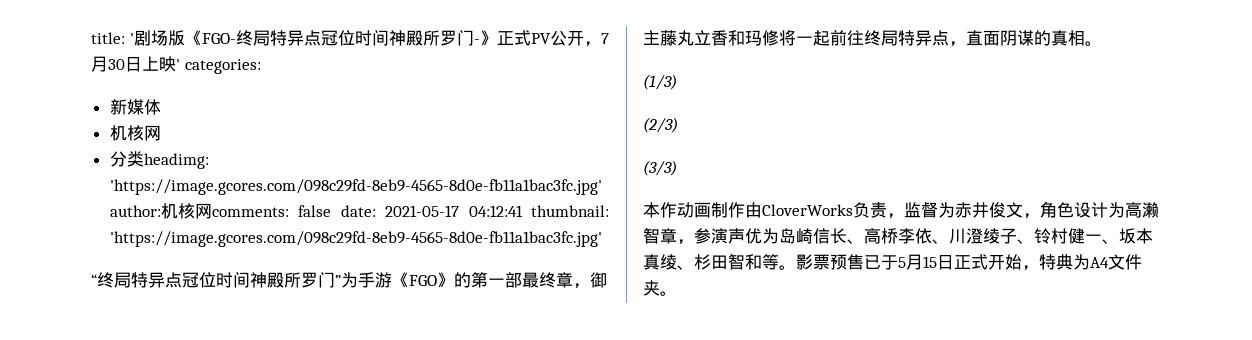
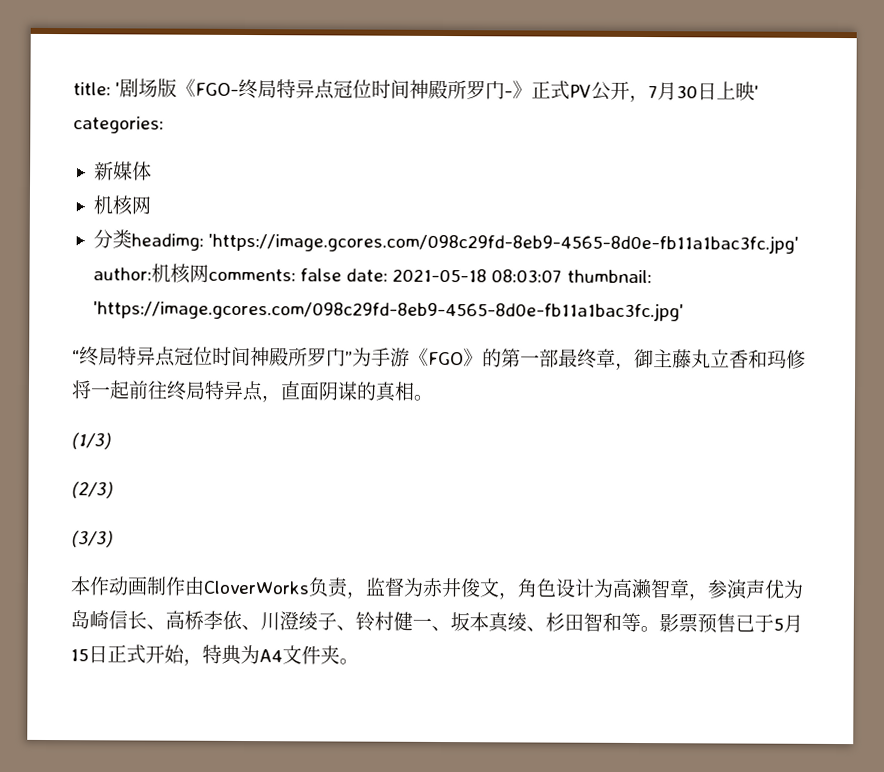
[385,205,523,217] 2021-05-17 04:12:41 -> [392,268,563,283] 2021-05-18 08:03:07

